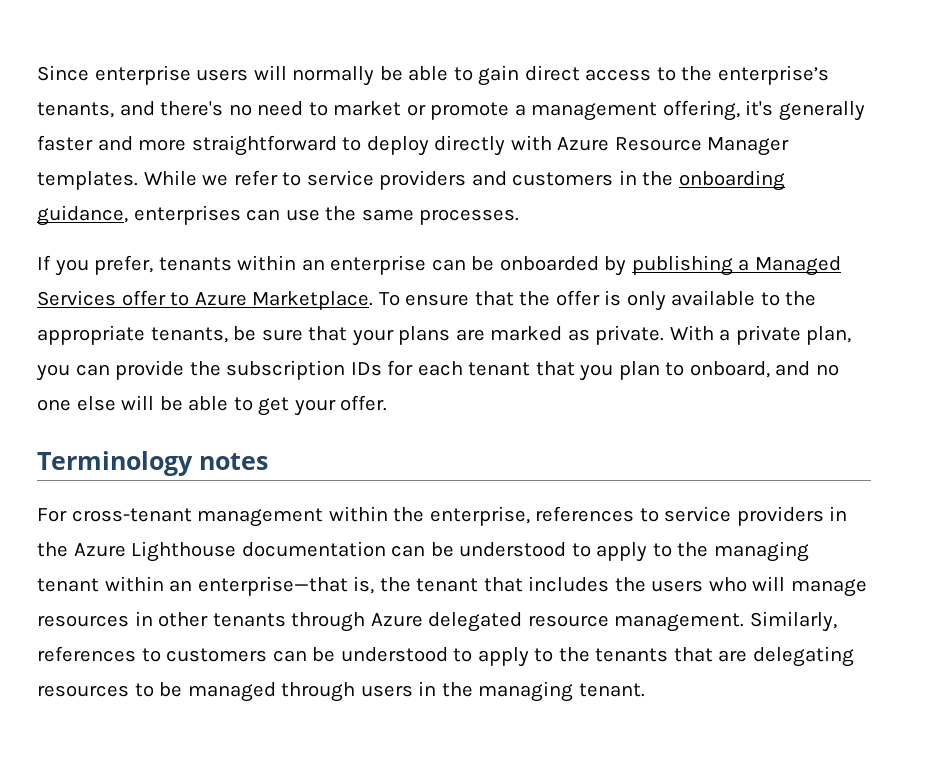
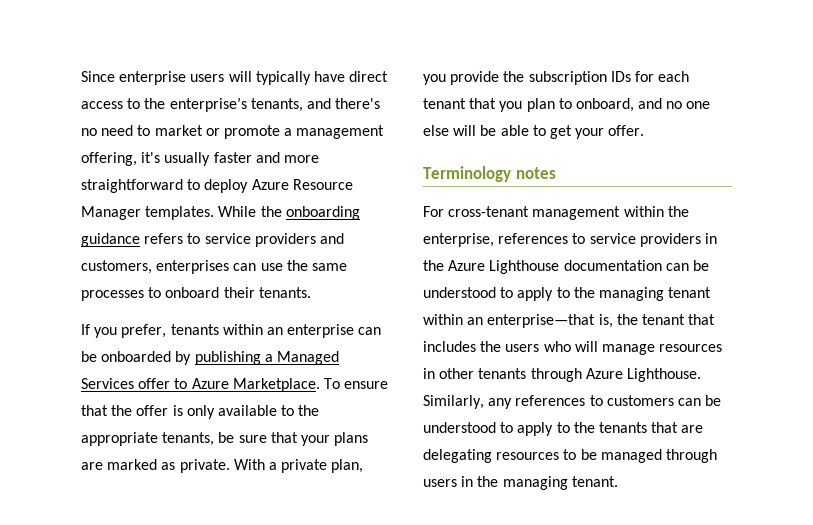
[292,65,520,86] normally be able to gain -> [255,71,345,85] typically have
[778,101,865,121] generally -> [164,152,211,166] usually
[434,135,552,156] directly with -> (249, 186) none
[202,170,785,191] [37,205,128,226] we refer to service providers and customers in the onboarding guidance, -> [260,206,360,220] [81,233,344,247] [81,260,152,274] the onboarding guidance refers to service providers and customers,
[419,209,520,225] processes. -> [81,287,311,301] processes to onboard their tenants.
[75,364,110,376] can -> (446, 79) none
[428,611,837,632] delegated resource management. Similarly, -> [626,368,701,382] [423,395,513,409] Lighthouse. Similarly, any

